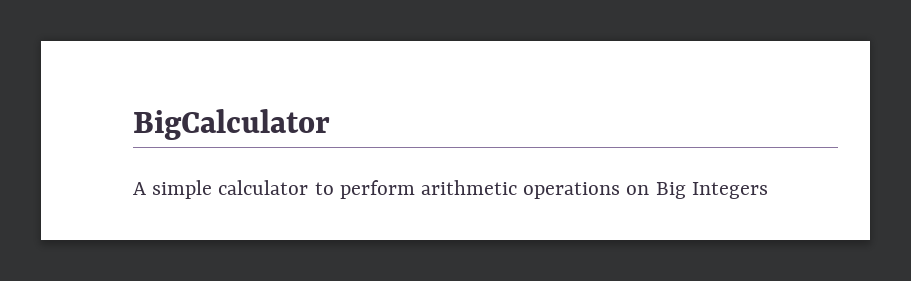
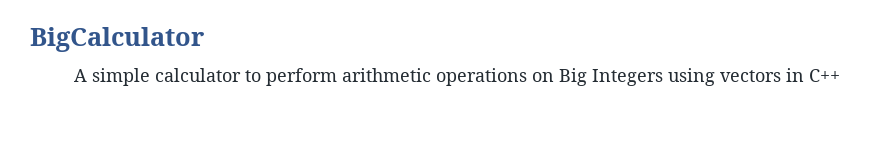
(768, 190) none -> [668,68,841,86] using vectors in C++

